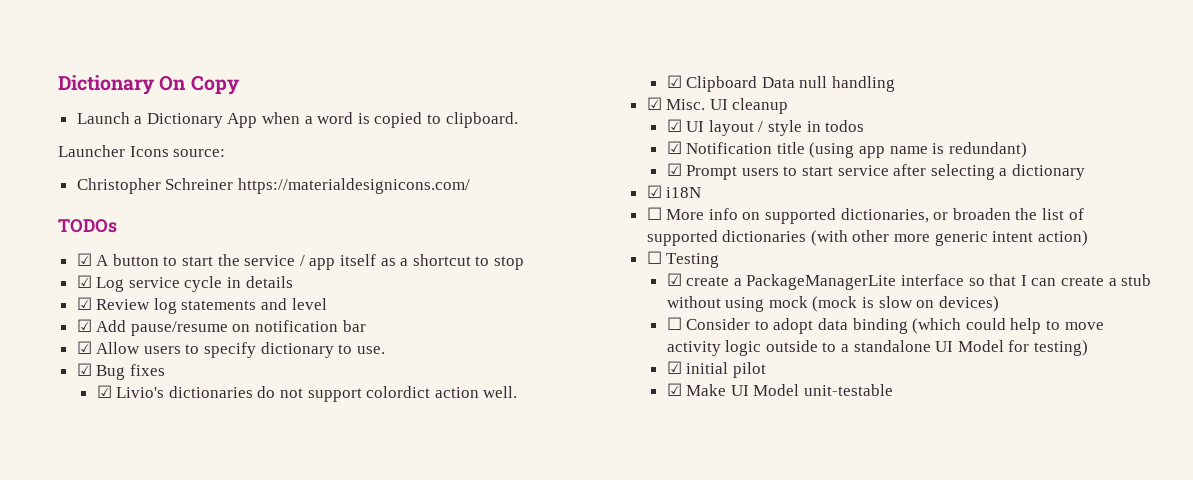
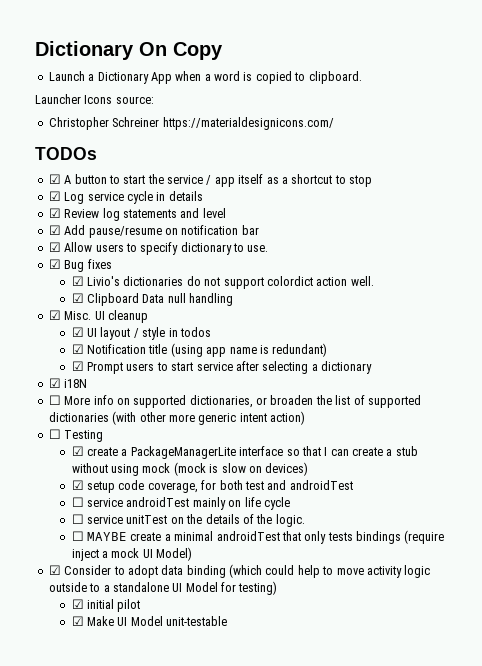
[666,317,682,330] ☐ -> [71,480,353,493] [71,497,290,510] [71,514,305,527] [71,530,445,544] [71,547,193,561] [48,565,61,575] ☑ setup code coverage, for both test and androidTest // ☐ service androidTest mainly on life cycle // ☐ service unitTest on the details of the logic. // ☐ MAYBE create a minimal androidTest that only tests bindings (require inject a mock UI Model) // ☑

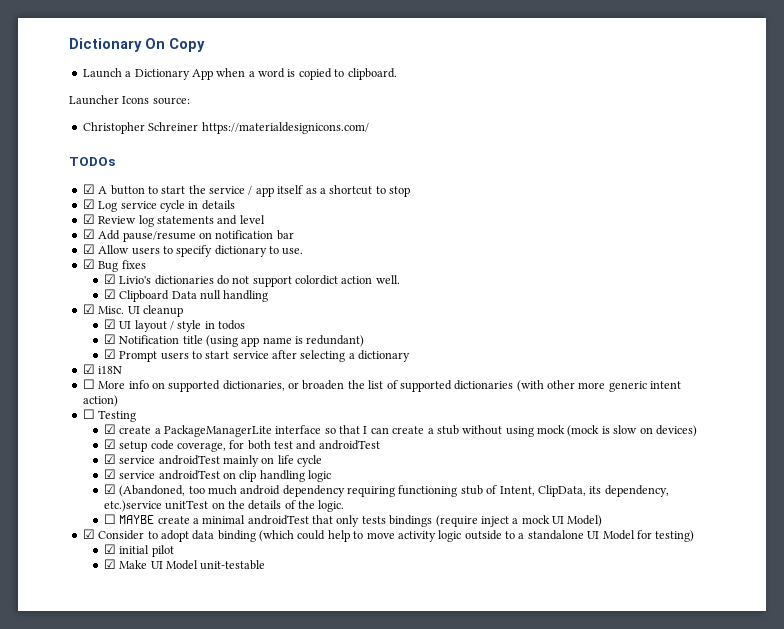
[71,497,84,507] ☐ -> [103,454,116,464] ☑
[71,514,124,524] ☐ service -> [103,469,332,482] [103,484,669,497] [103,500,162,512] ☑ service androidTest on clip handling logic // ☑ (Abandoned, too much android dependency requiring functioning stub of Intent, ClipData, its dependency, etc.)service

